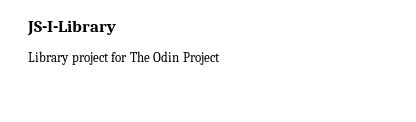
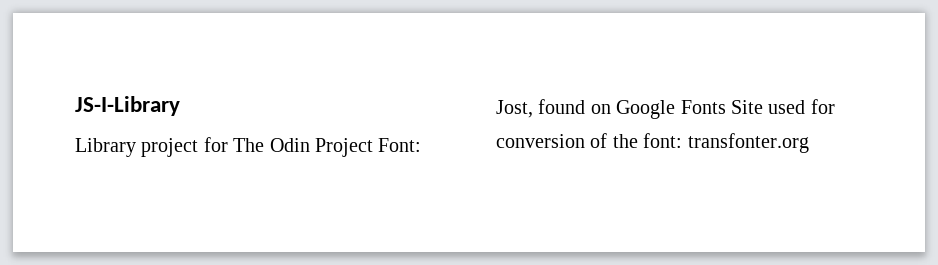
(220, 58) none -> [378,138,422,152] [496,99,835,119] [496,133,809,153] Font: Jost, found on Google Fonts Site used for conversion of the font: transfonter.org

